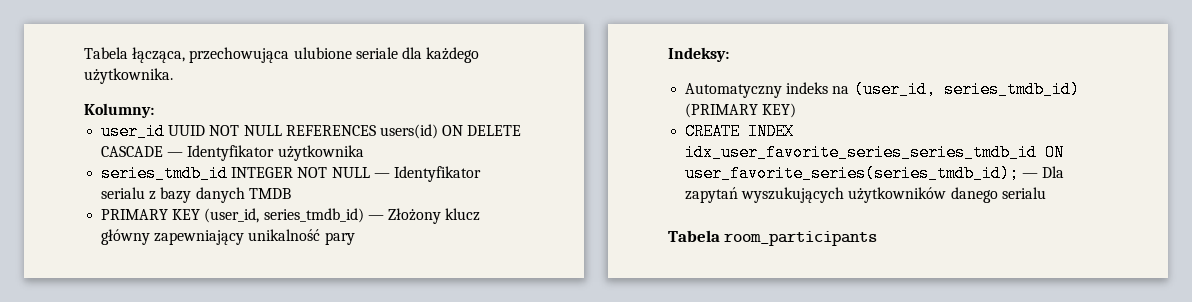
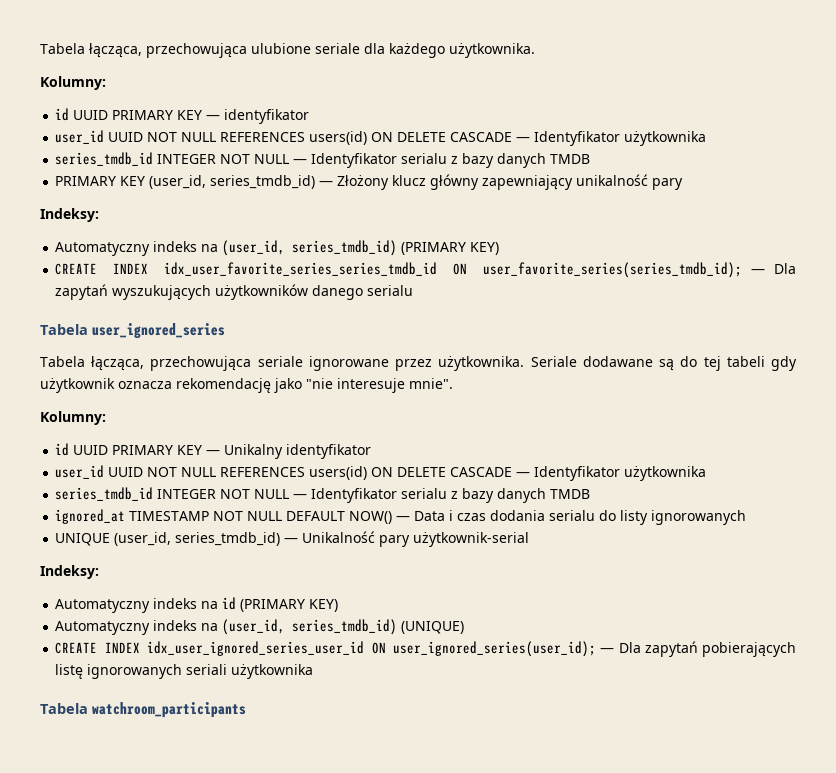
(154, 110) none -> [55,108,310,124] // id UUID PRIMARY KEY — identyfikator
[724,231,878,246] room_participants -> [92,323,225,339] [40,356,798,371] [40,378,453,393] [40,411,106,425] [55,443,372,459] [55,465,707,481] [55,487,591,503] [55,509,747,525] [55,531,530,547] [40,565,99,579] [55,597,339,613] [55,619,465,635] [55,641,797,657] [55,664,314,679] [40,702,246,718] user_ignored_series // Tabela łącząca, przechowująca seriale ignorowane przez użytkownika. Seriale dodawane są do tej tabeli gdy użytkownik oznacza rekomendację jako "nie interesuje mnie". // Kolumny: // id UUID PRIMARY KEY — Unikalny identyfikator // user_id UUID NOT NULL REFERENCES users(id) ON DELETE CASCADE — Identyfikator użytkownika // series_tmdb_id INTEGER NOT NULL — Identyfikator serialu z bazy danych TMDB // ignored_at TIMESTAMP NOT NULL DEFAULT NOW() — Data i czas dodania serialu do listy ignorowanych // UNIQUE (user_id, series_tmdb_id) — Unikalność pary użytkownik-serial // Indeksy: // Automatyczny indeks na id (PRIMARY KEY) // Automatyczny indeks na (user_id, series_tmdb_id) (UNIQUE) // CREATE INDEX idx_user_ignored_series_user_id ON user_ignored_series(user_id); — Dla zapytań pobierających listę ignorowanych seriali użytkownika // Tabela watchroom_participants

